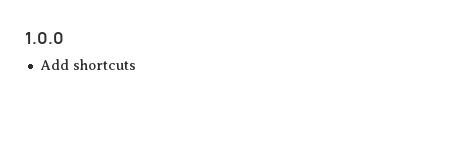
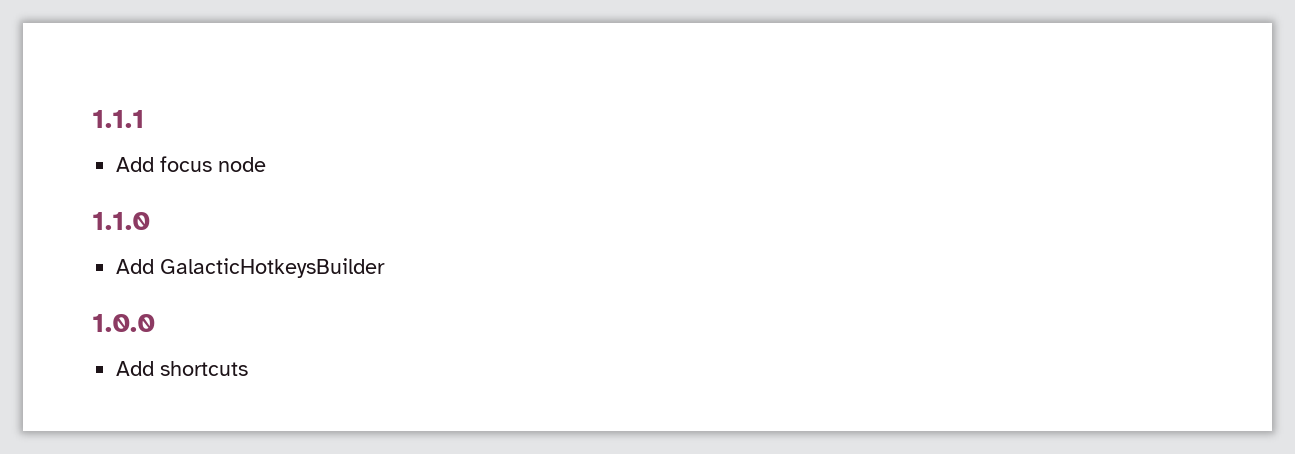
(25, 38) none -> [92,110,145,128] [116,156,267,172] [92,212,150,230] [116,258,386,278] 1.1.1 // Add focus node // 1.1.0 // Add GalacticHotkeysBuilder //

